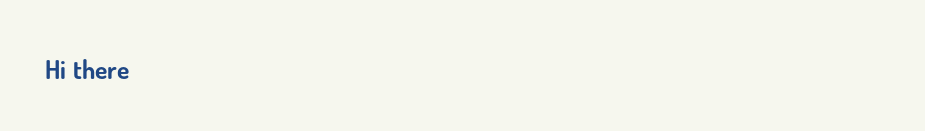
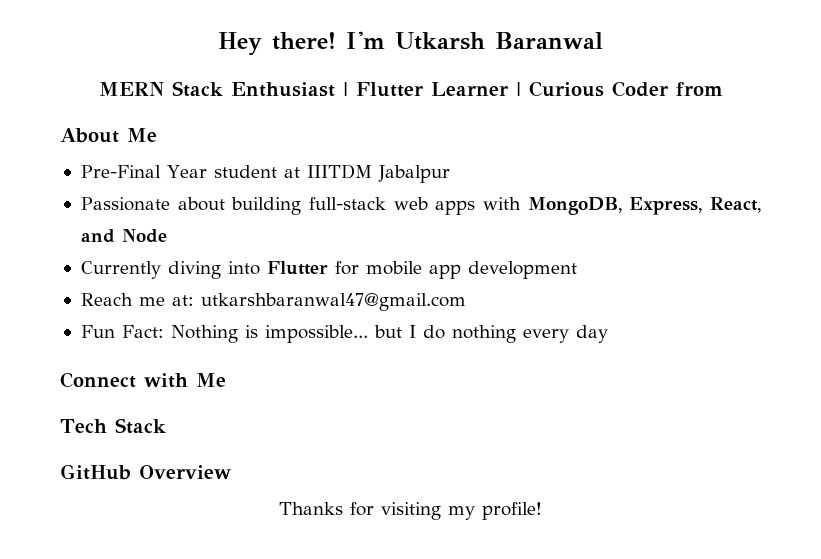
[45,59,129,79] Hi there -> [218,31,604,56] [98,81,723,97] [60,128,157,143] [80,164,450,183] [80,197,762,215] [80,229,167,243] [80,261,577,279] [80,293,466,311] [80,325,608,343] [60,372,226,388] [60,418,166,434] [60,464,231,480] [279,502,542,520] Hey there! I'm Utkarsh Baranwal // MERN Stack Enthusiast | Flutter Learner | Curious Coder from // About Me // Pre-Final Year student at IIITDM Jabalpur // Passionate about building full-stack web apps with MongoDB, Express, React, and Node // Currently diving into Flutter for mobile app development // Reach me at: utkarshbaranwal47@gmail.com // Fun Fact: Nothing is impossible... but I do nothing every day // Connect with Me // Tech Stack // GitHub Overview // Thanks for visiting my profile!

